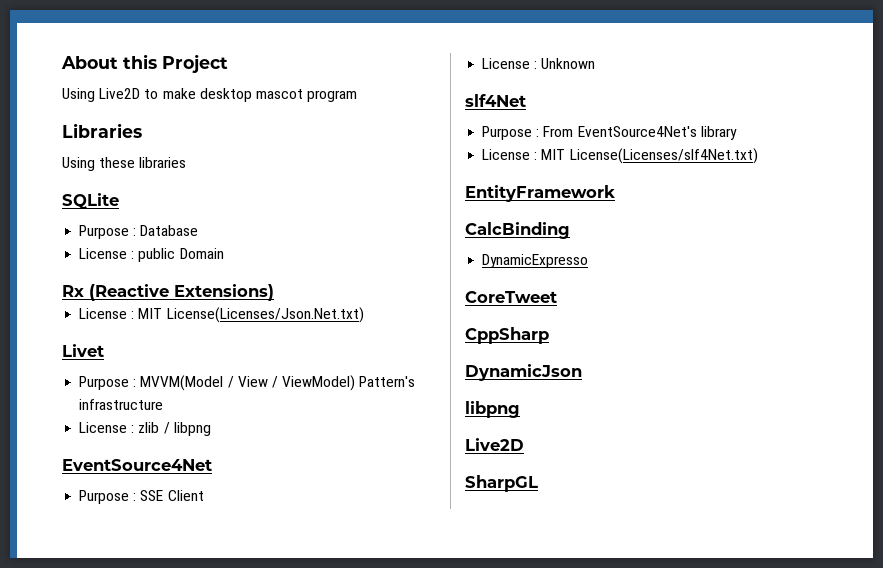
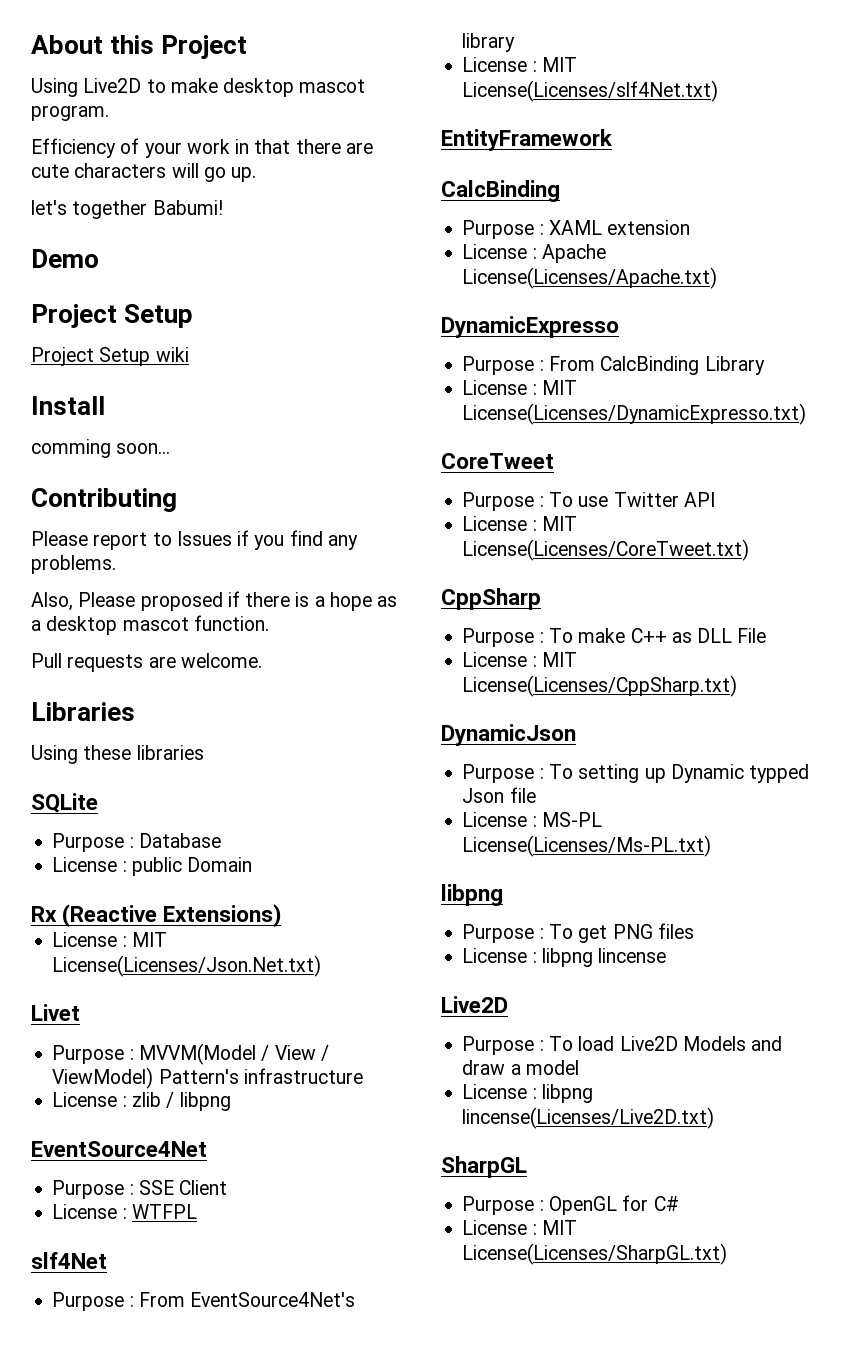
[307,90,358,102] program -> [31,105,109,121] [31,138,373,158] [31,163,257,182] [31,200,223,219] [31,249,99,268] [31,304,194,328] [31,347,189,366] [31,396,105,415] [31,439,171,458] [31,488,177,512] [31,530,358,550] [31,555,116,574] [31,591,398,611] [31,615,269,635] [31,653,262,672] program. // Efficiency of your work in that there are cute characters will go up. // let's together Babumi! // Demo // Project Setup // Project Setup wiki // Install // comming soon... // Contributing // Please report to Issues if you find any problems. // Also, Please proposed if there is a hope as a desktop mascot function. // Pull requests are welcome.
[541,58,596,69] Unknown -> [131,1204,197,1219] WTFPL
[482,254,589,268] [465,291,557,303] [465,327,549,344] [465,364,582,381] [465,401,520,418] [465,438,524,451] [465,475,538,492] DynamicExpresso // CoreTweet // CppSharp // DynamicJson // libpng // Live2D // SharpGL -> [462,220,691,239] [462,244,606,263] [462,267,718,289] [441,316,619,338] [462,356,765,375] [462,380,577,395] [462,403,807,425] [441,453,554,469] [462,492,715,511] [462,516,577,531] [462,539,750,561] [441,588,541,610] [462,628,767,647] [462,652,577,667] [462,675,738,697] [441,724,576,746] [462,764,810,783] [462,787,536,803] [462,812,602,827] [462,835,712,857] [441,884,503,906] [462,923,694,943] [462,948,667,967] [441,996,508,1013] [462,1036,783,1055] [462,1060,579,1075] [462,1084,593,1103] [462,1107,715,1129] [441,1156,527,1178] [462,1195,679,1215] [462,1220,577,1235] [462,1243,728,1265] Purpose : XAML extension // License : Apache License(Licenses/Apache.txt) // DynamicExpresso // Purpose : From CalcBinding Library // License : MIT License(Licenses/DynamicExpresso.txt) // CoreTweet // Purpose : To use Twitter API // License : MIT License(Licenses/CoreTweet.txt) // CppSharp // Purpose : To make C++ as DLL File // License : MIT License(Licenses/CppSharp.txt) // DynamicJson // Purpose : To setting up Dynamic typped Json file // License : MS-PL License(Licenses/Ms-PL.txt) // libpng // Purpose : To get PNG files // License : libpng lincense // Live2D // Purpose : To load Live2D Models and draw a model // License : libpng lincense(Licenses/Live2D.txt) // SharpGL // Purpose : OpenGL for C# // License : MIT License(Licenses/SharpGL.txt)

